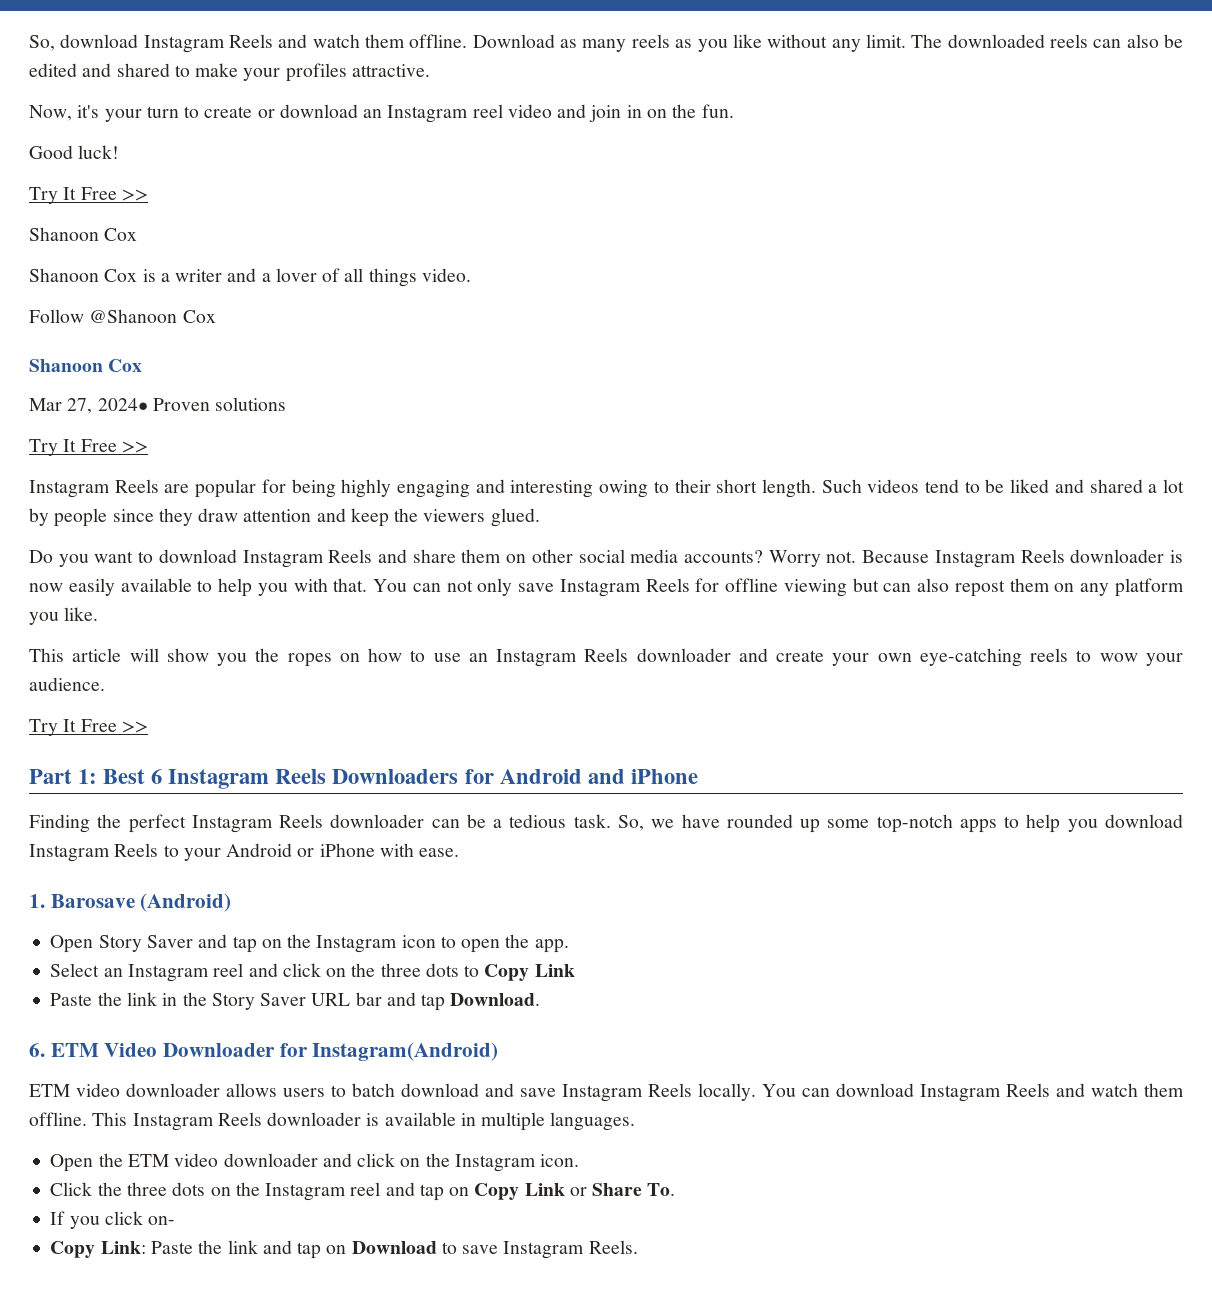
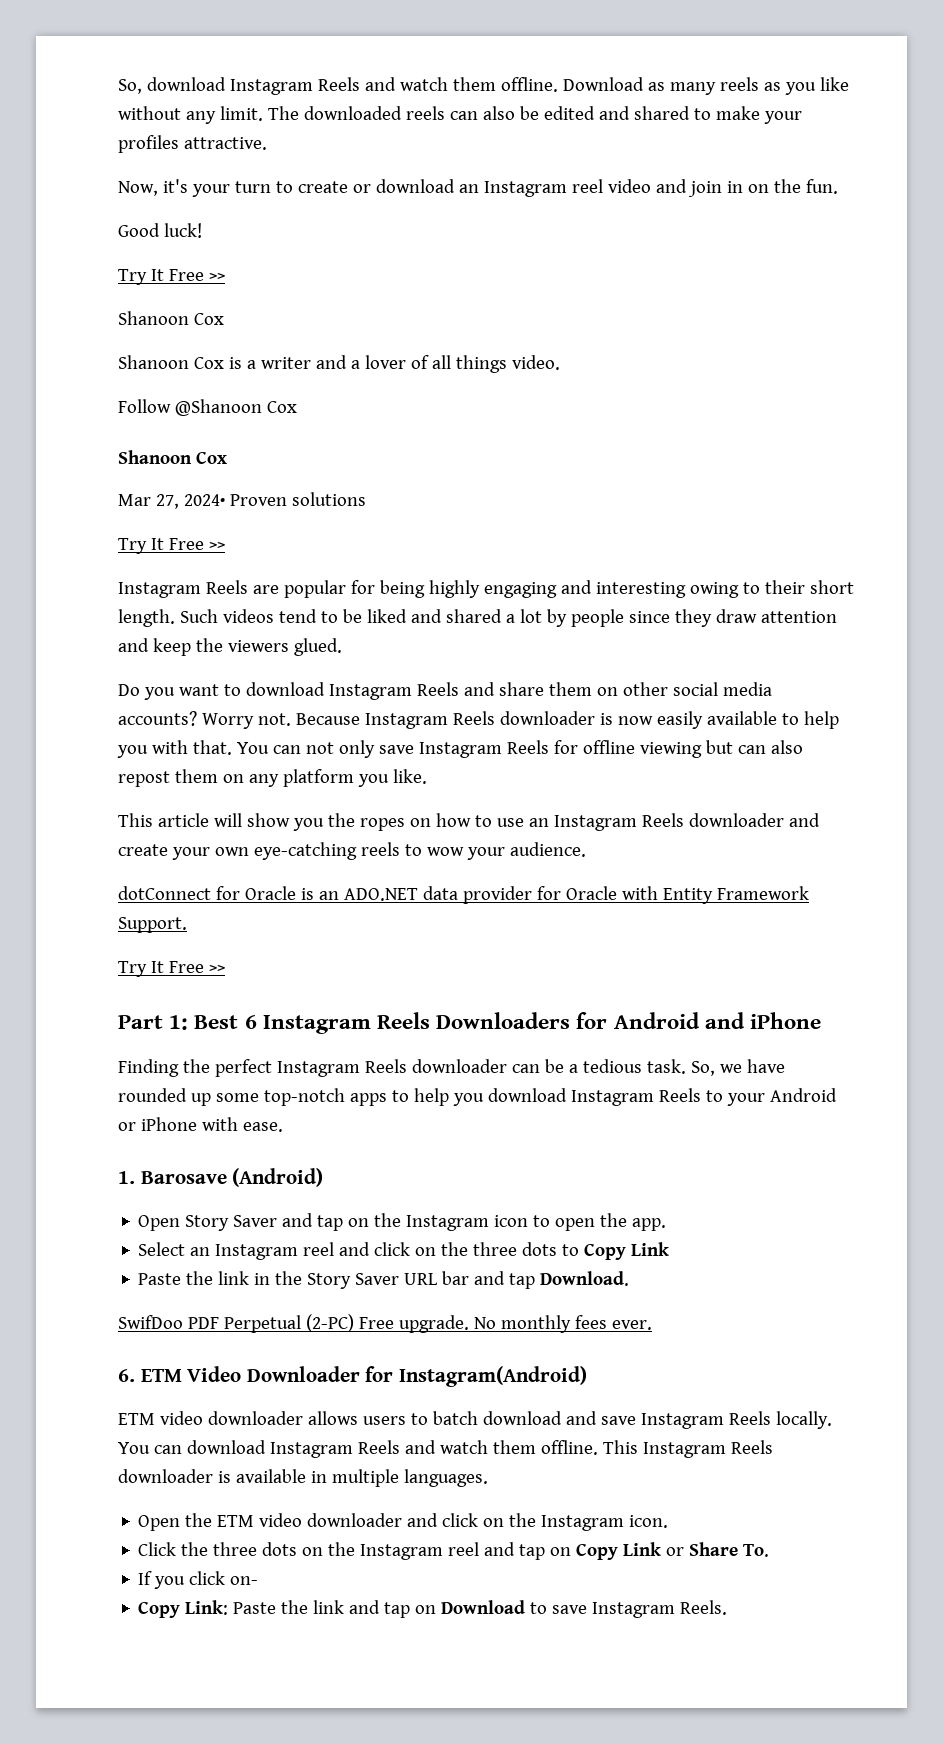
(105, 684) none -> [118,886,809,904] [118,917,187,933] // dotConnect for Oracle is an ADO.NET data provider for Oracle with Entity Framework Support.
(541, 999) none -> [118,1314,652,1333] // SwifDoo PDF Perpetual (2-PC) Free upgrade. No monthly fees ever.

